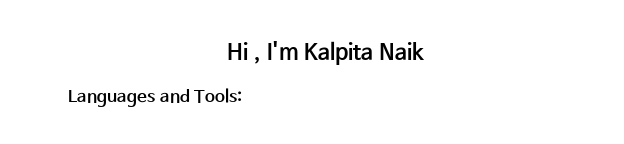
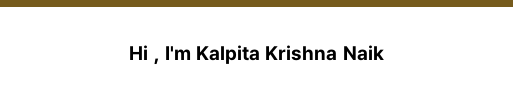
(374, 53) none -> [265,45,338,61] Krishna
[68,88,243,107] // Languages and Tools: -> (384, 53) none

